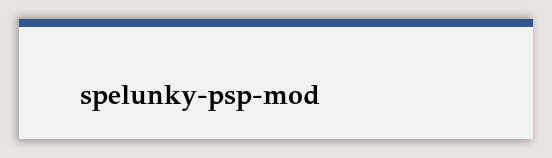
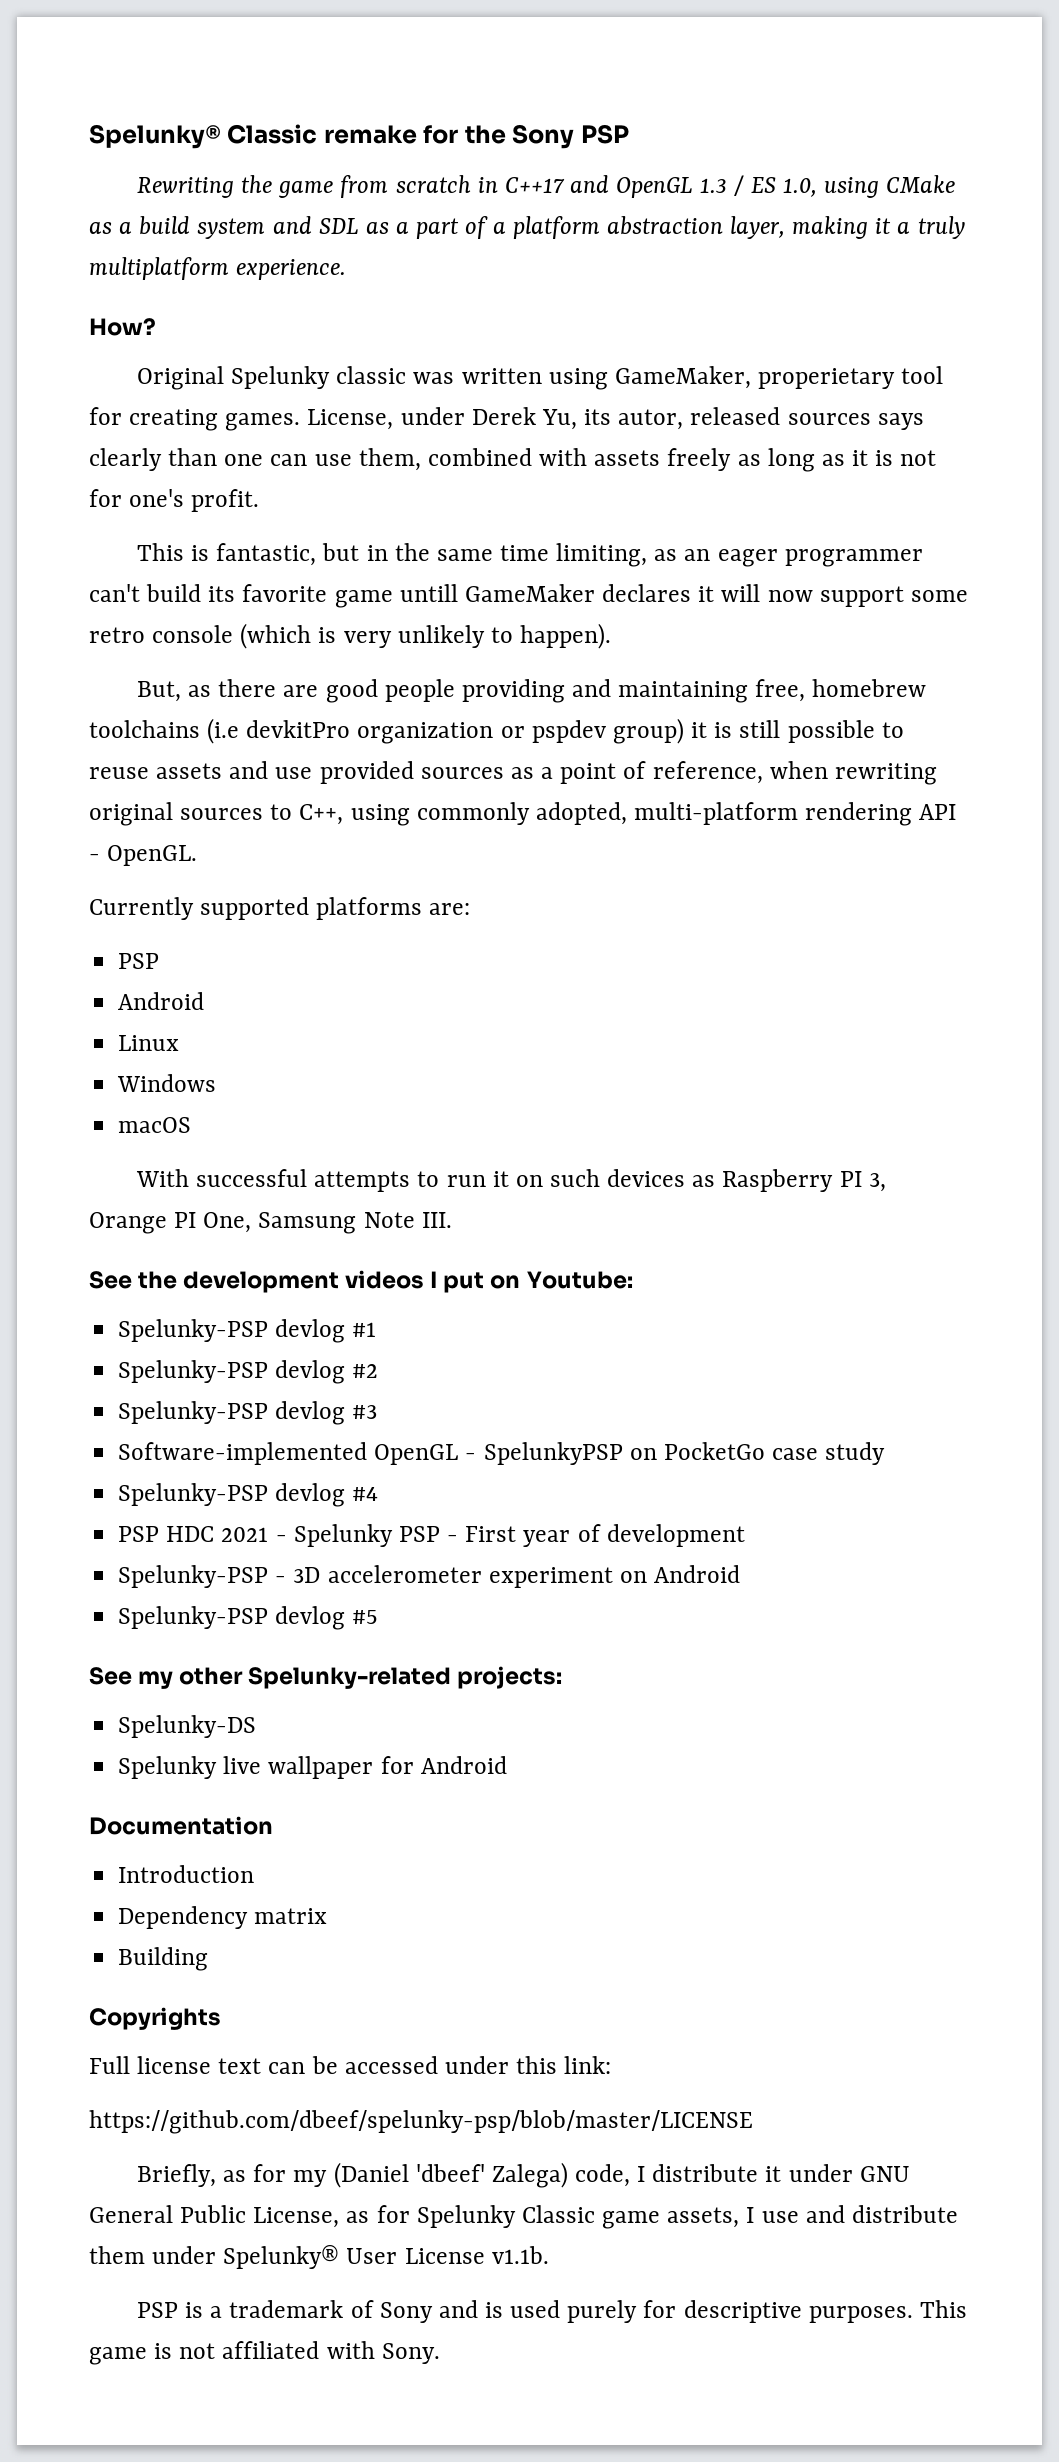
[80,85,320,111] spelunky-psp-mod -> [89,124,629,149] [136,175,956,198] [89,216,965,239] [89,257,347,280] [89,318,156,336] [136,366,944,390] [89,407,924,431] [89,448,937,472] [89,489,260,512] [136,543,923,567] [89,584,968,608] [89,623,612,649] [136,679,927,703] [89,718,904,744] [89,761,937,785] [89,802,957,826] [89,845,198,866] [89,897,471,920] [118,953,160,969] [118,992,205,1010] [118,1035,180,1051] [117,1074,217,1092] [118,1117,192,1133] [135,1169,886,1192] [89,1212,452,1234] [89,1270,633,1293] [118,1319,377,1343] [118,1360,379,1384] [118,1401,378,1425] [118,1442,886,1465] [118,1483,379,1507] [118,1524,745,1547] [118,1565,741,1588] [118,1606,379,1630] [89,1666,563,1689] [118,1715,257,1738] [118,1756,507,1779] [89,1816,273,1835] [118,1865,255,1883] [118,1906,328,1929] [118,1947,209,1971] [89,2007,221,2030] [89,2056,612,2074] [89,2110,753,2134] [136,2162,910,2188] [89,2205,958,2229] [89,2245,549,2269] [136,2300,967,2323] [89,2341,440,2365] Spelunky® Classic remake for the Sony PSP // Rewriting the game from scratch in C++17 and OpenGL 1.3 / ES 1.0, using CMake as a build system and SDL as a part of a platform abstraction layer, making it a truly multiplatform experience. // How? // Original Spelunky classic was written using GameMaker, properietary tool for creating games. License, under Derek Yu, its autor, released sources says clearly than one can use them, combined with assets freely as long as it is not for one's profit. // This is fantastic, but in the same time limiting, as an eager programmer can't build its favorite game untill GameMaker declares it will now support some retro console (which is very unlikely to happen). // But, as there are good people providing and maintaining free, homebrew toolchains (i.e devkitPro organization or pspdev group) it is still possible to reuse assets and use provided sources as a point of reference, when rewriting original sources to C++, using commonly adopted, multi-platform rendering API - OpenGL. // Currently supported platforms are: // PSP // Android // Linux // Windows // macOS // With successful attempts to run it on such devices as Raspberry PI 3, Orange PI One, Samsung Note III. // See the development videos I put on Youtube: // Spelunky-PSP devlog #1 // Spelunky-PSP devlog #2 // Spelunky-PSP devlog #3 // Software-implemented OpenGL - SpelunkyPSP on PocketGo case study // Spelunky-PSP devlog #4 // PSP HDC 2021 - Spelunky PSP - First year of development // Spelunky-PSP - 3D accelerometer experiment on Android // Spelunky-PSP devlog #5 // See my other Spelunky-related projects: // Spelunky-DS // Spelunky live wallpaper for Android // Documentation // Introduction // Dependency matrix // Building // Copyrights // Full license text can be accessed under this link: // https://github.com/dbeef/spelunky-psp/blob/master/LICENSE // Briefly, as for my (Daniel 'dbeef' Zalega) code, I distribute it under GNU General Public License, as for Spelunky Classic game assets, I use and distribute them under Spelunky® User License v1.1b. // PSP is a trademark of Sony and is used purely for descriptive purposes. This game is not affiliated with Sony.

